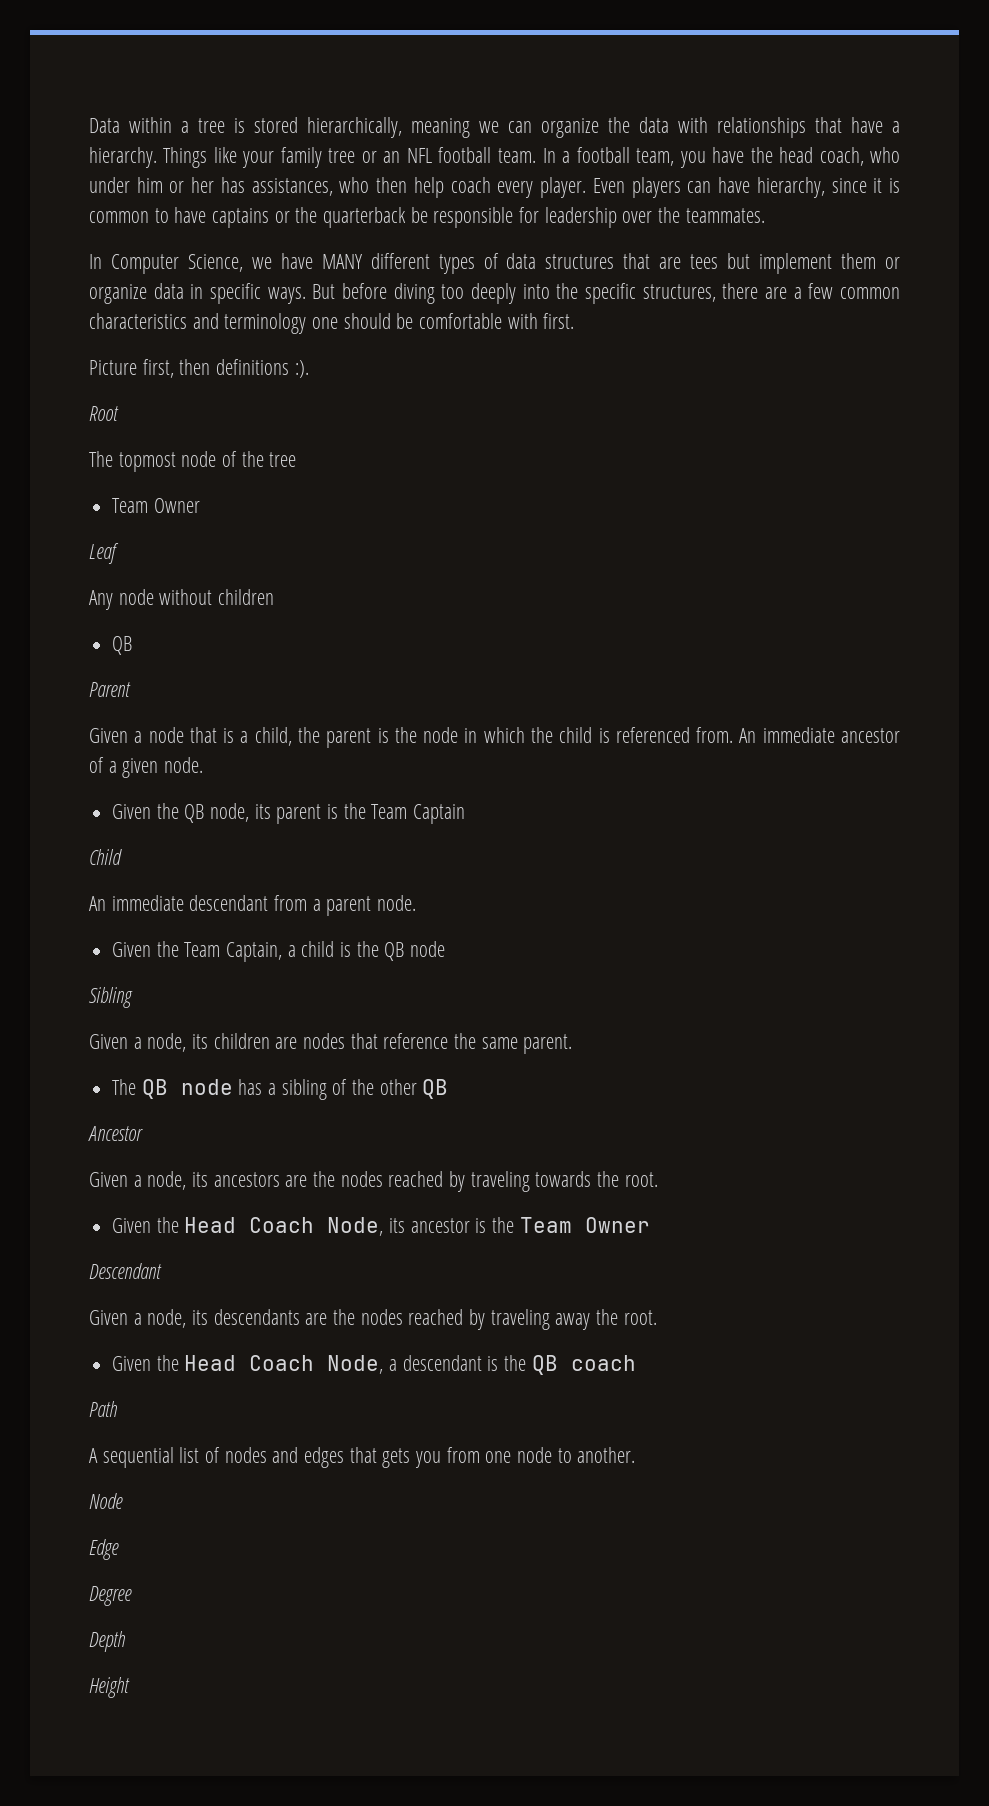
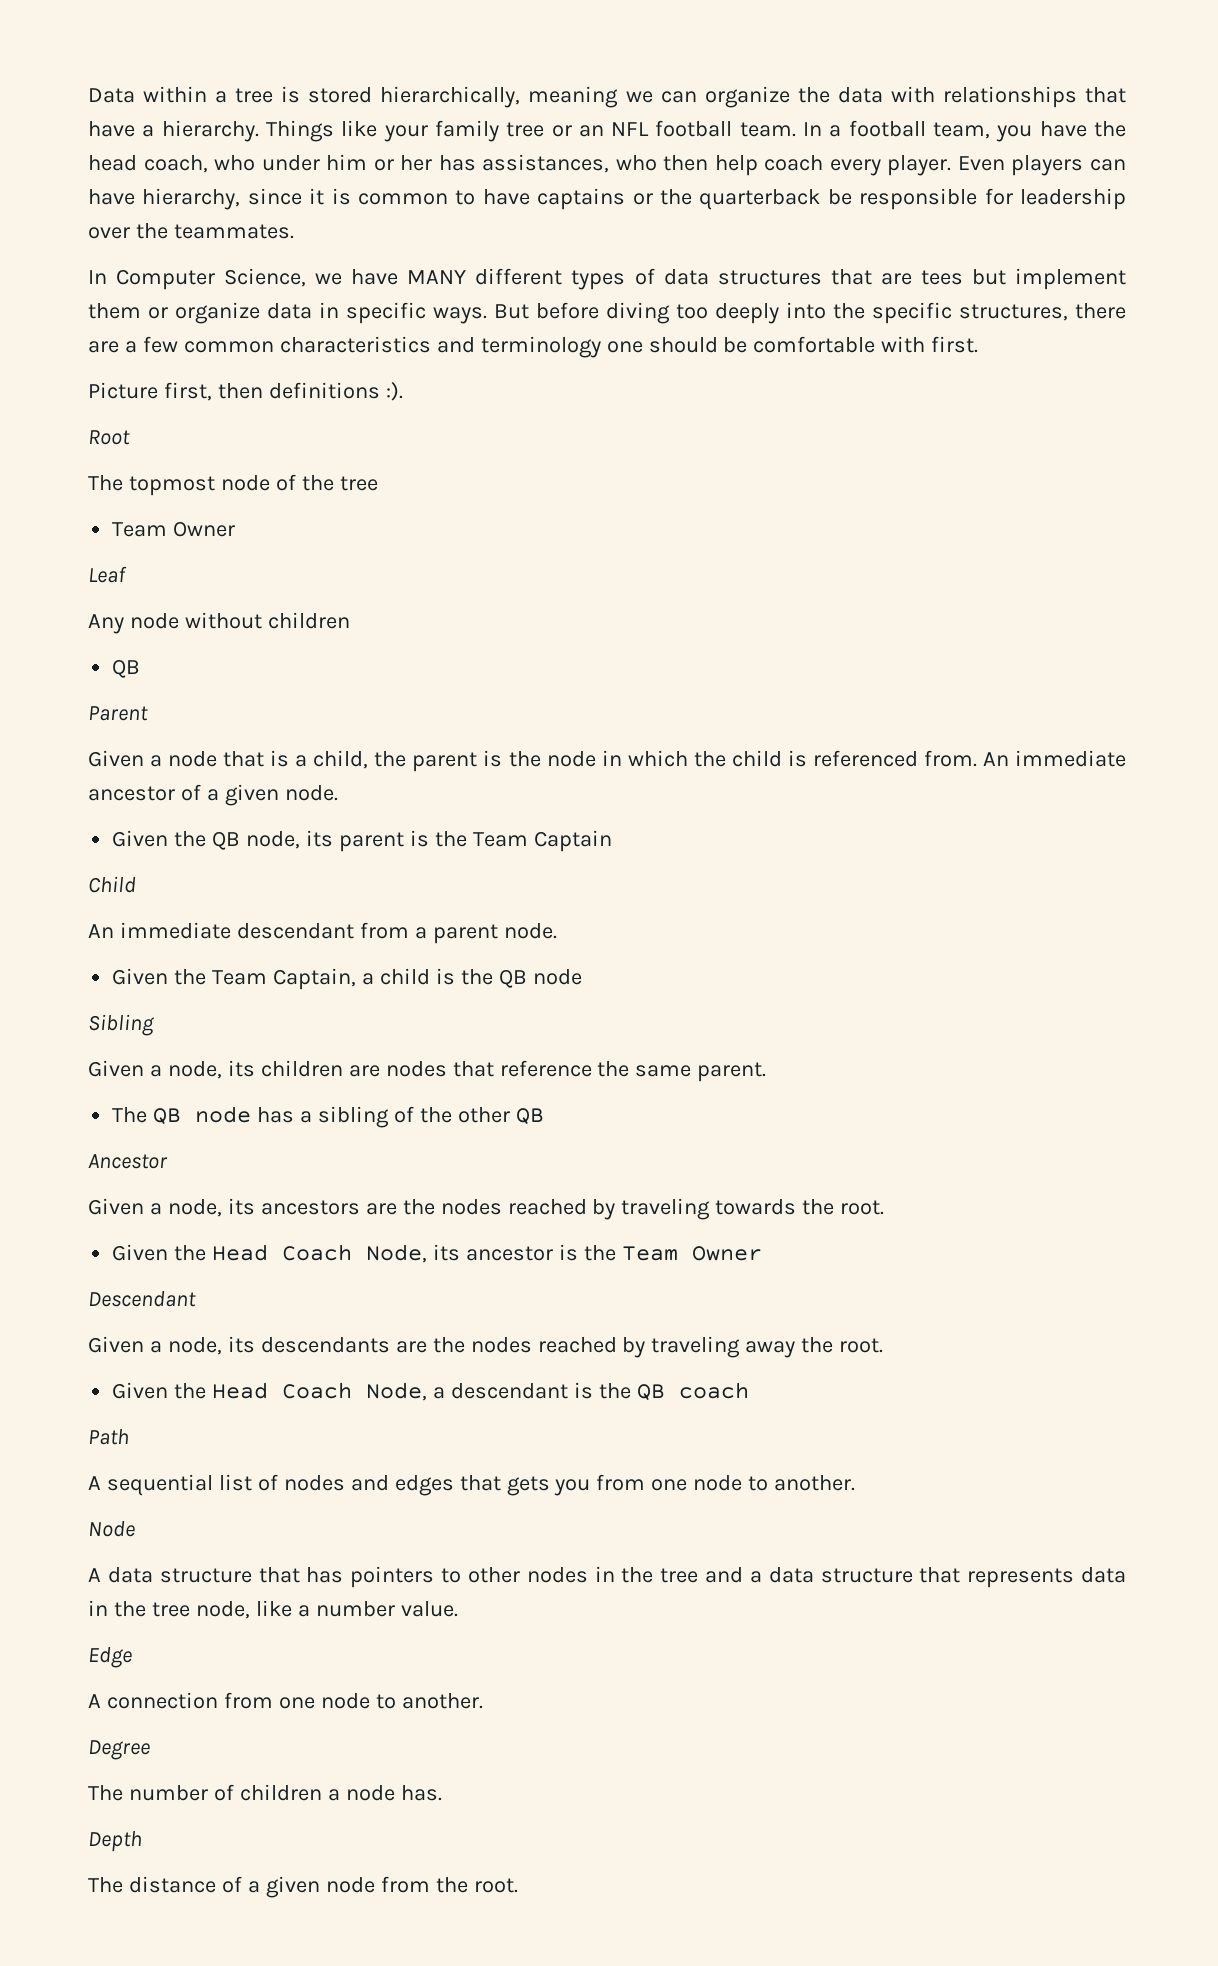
[89,1539,119,1560] [89,1586,132,1606] [89,1631,125,1652] [89,1677,130,1698] Edge // Degree // Depth // Height -> [88,1566,1127,1588] [88,1600,458,1619] [88,1647,132,1668] [88,1692,483,1709] [88,1740,150,1760] [88,1784,442,1801] [88,1831,142,1852] [88,1876,518,1898] A data structure that has pointers to other nodes in the tree and a data structure that represents data in the tree node, like a number value. // Edge // A connection from one node to another. // Degree // The number of children a node has. // Depth // The distance of a given node from the root.

